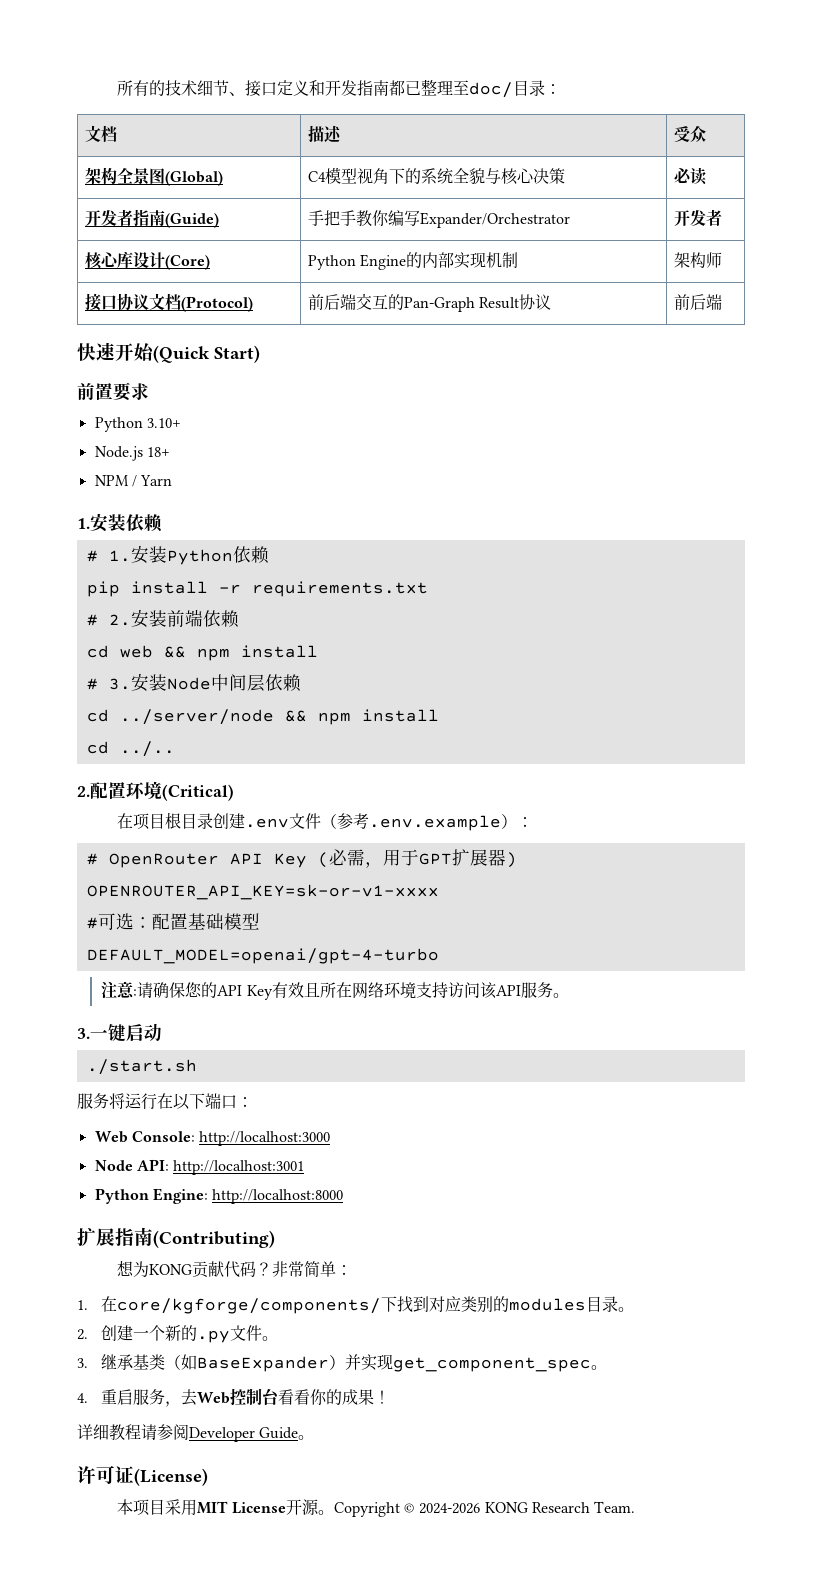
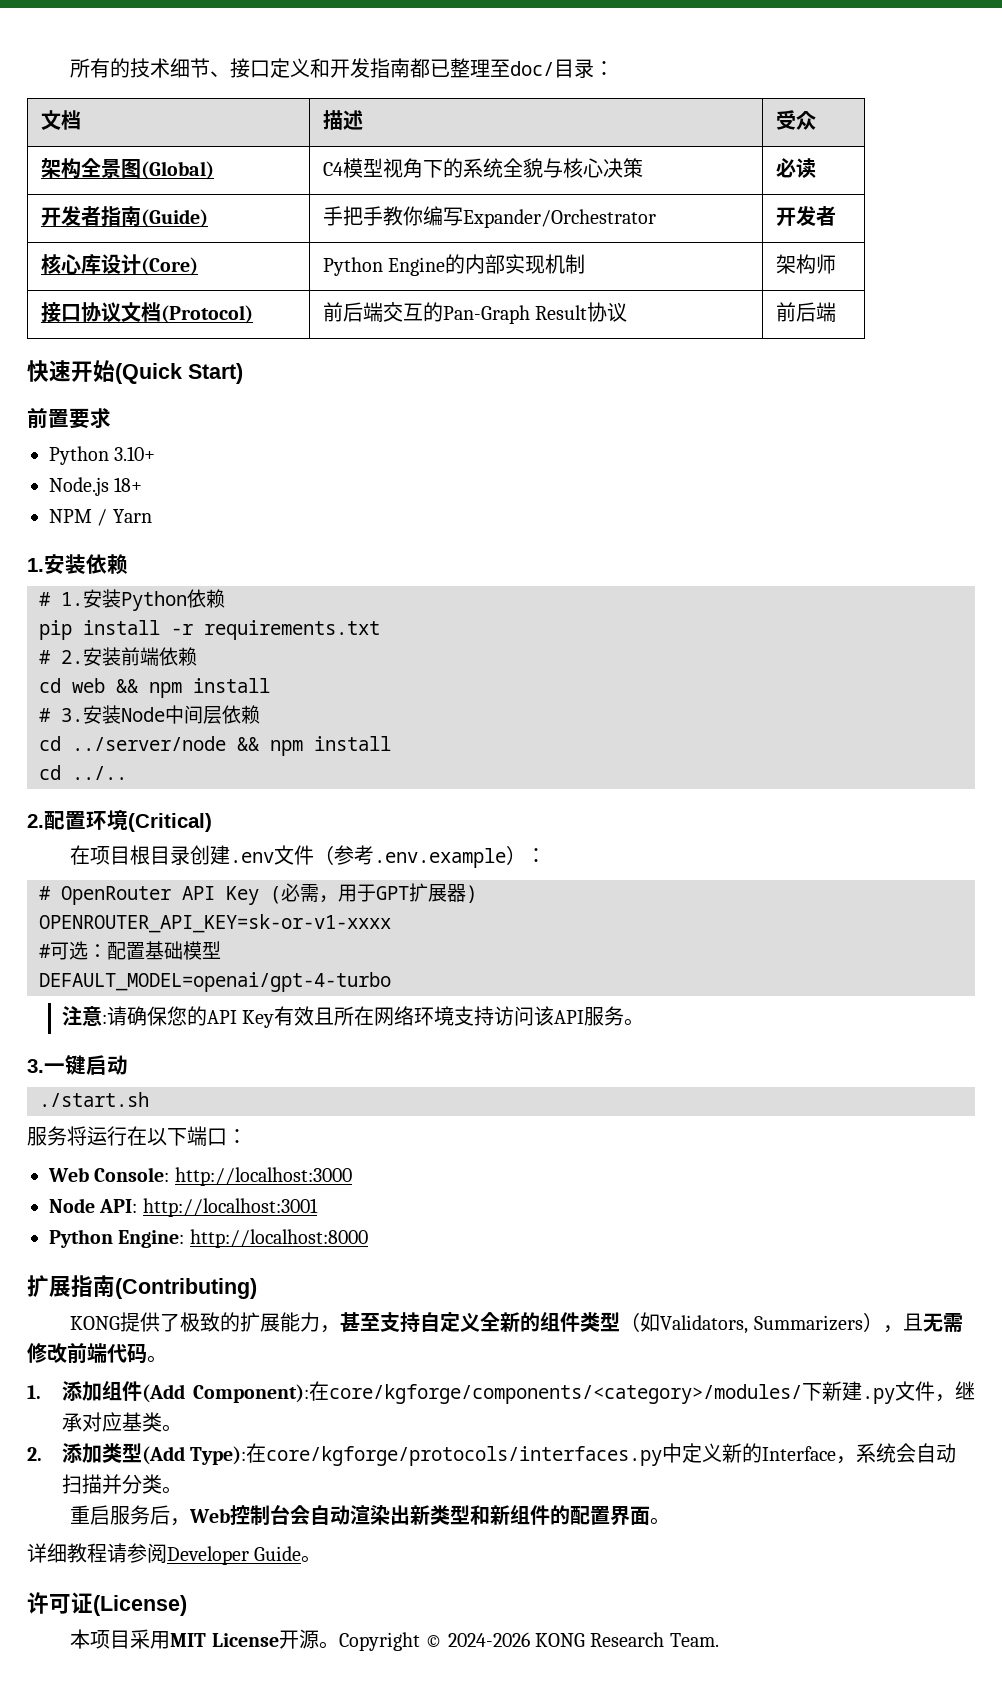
[117,1260,353,1278] [77,1296,635,1314] [77,1325,279,1343] [77,1354,608,1372] [77,1393,88,1403] 想为KONG贡献代码？非常简单： // 1.在core/kgforge/components/下找到对应类别的modules目录。 // 2.创建一个新的.py文件。 // 3.继承基类（如BaseExpander）并实现get_component_spec。 // 4. -> [70,1312,963,1334] [27,1343,167,1364] [27,1381,975,1404] [61,1412,182,1432] [27,1443,957,1466] [61,1474,182,1494] KONG提供了极致的扩展能力，甚至支持自定义全新的组件类型（如Validators, Summarizers），且无需修改前端代码。 // 1.添加组件(Add Component):在core/kgforge/components/<category>/modules/下新建.py文件，继承对应基类。 // 2.添加类型(Add Type):在core/kgforge/protocols/interfaces.py中定义新的Interface，系统会自动扫描并分类。 //
[165,1389,198,1407] ，去 -> [150,1505,191,1526] 后，
[278,1389,391,1405] 看看你的成果！ -> [290,1505,671,1526] 会自动渲染出新类型和新组件的配置界面。

